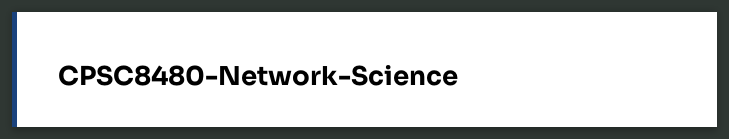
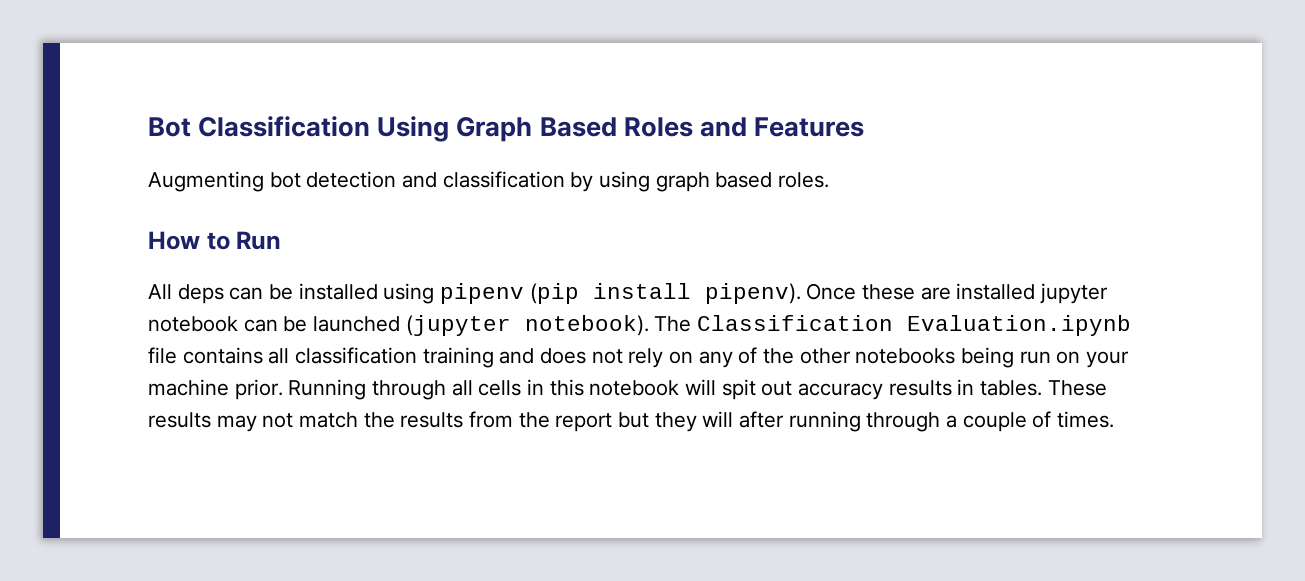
[58,65,458,86] CPSC8480-Network-Science -> [148,116,865,142] [148,171,830,192] [148,231,282,250] [148,283,1109,304] [148,315,1132,336] [148,347,1130,368] [148,379,1107,400] [148,411,1115,432] Bot Classification Using Graph Based Roles and Features // Augmenting bot detection and classification by using graph based roles. // How to Run // All deps can be installed using pipenv (pip install pipenv). Once these are installed jupyter notebook can be launched (jupyter notebook). The Classification Evaluation.ipynb file contains all classification training and does not rely on any of the other notebooks being run on your machine prior. Running through all cells in this notebook will spit out accuracy results in tables. These results may not match the results from the report but they will after running through a couple of times.

